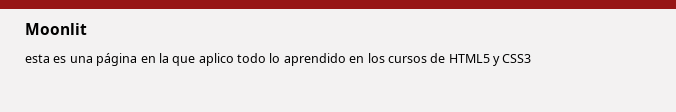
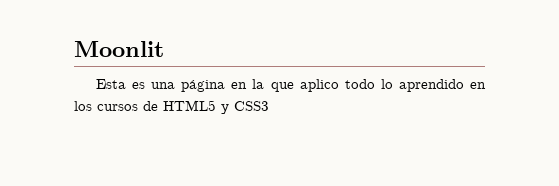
[25,54,50,63] esta -> [95,79,126,89] Esta

